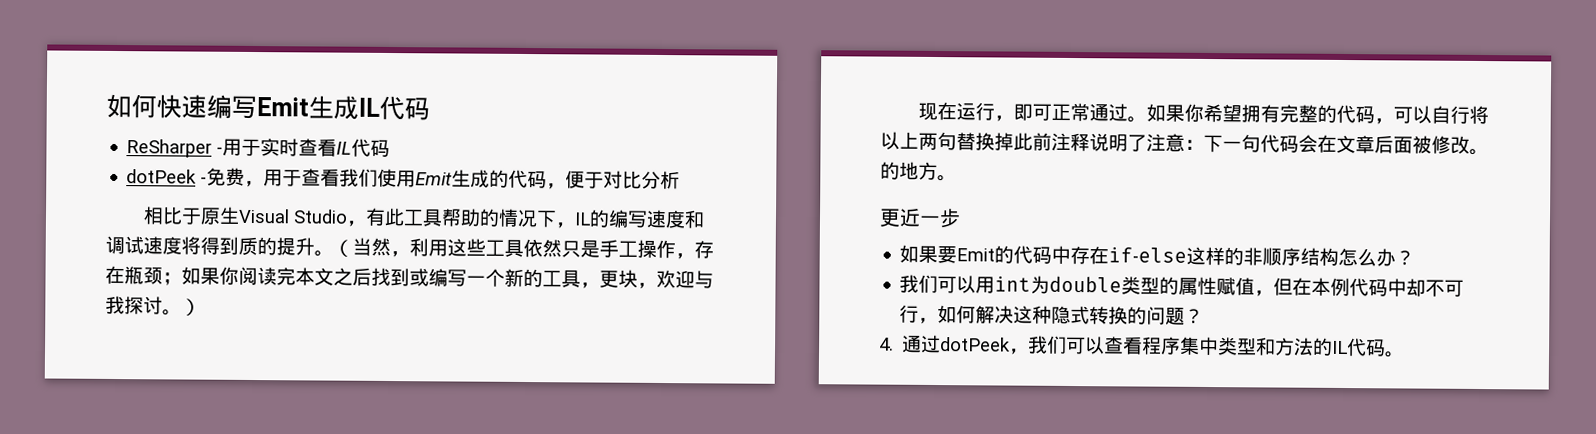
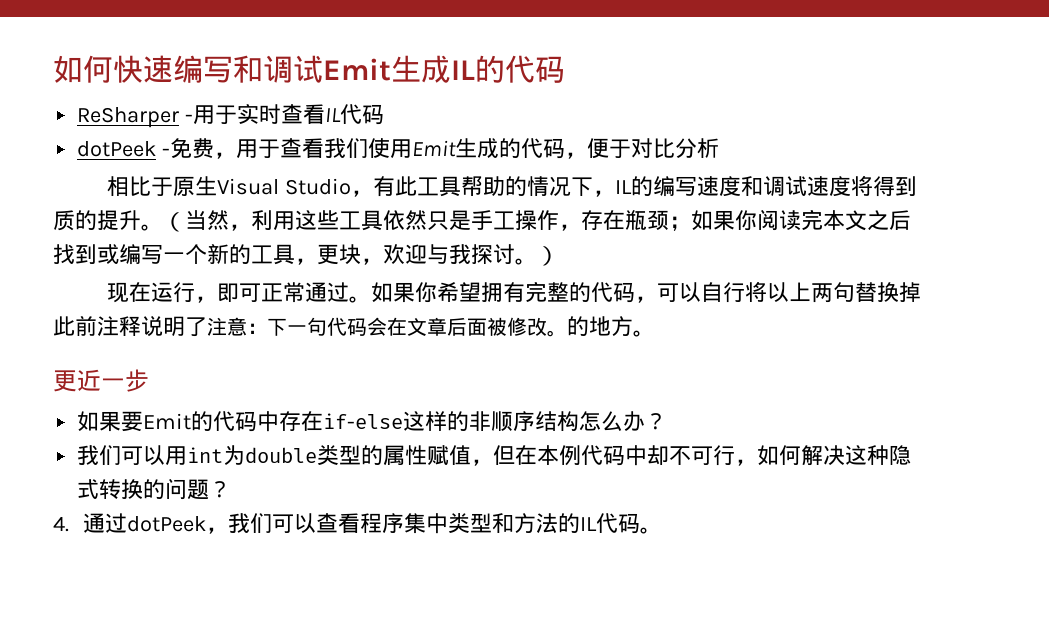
(257, 107) none -> [233,55,323,83] 和调试
(380, 107) none -> [475,55,505,83] 的

